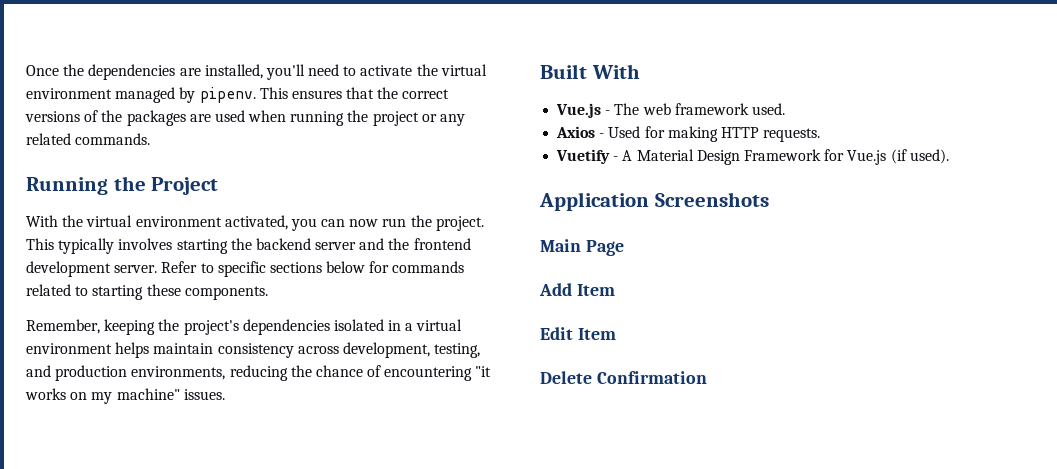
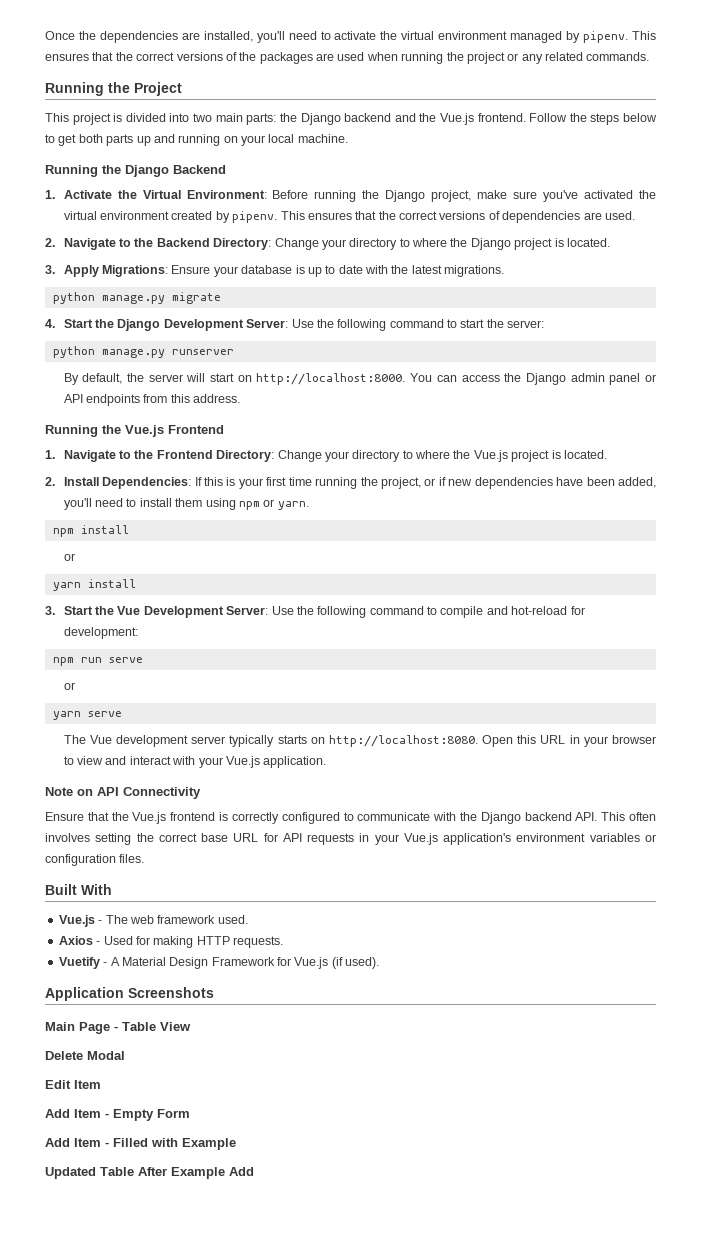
[26,215,484,231] [26,238,471,254] [26,261,465,277] [26,284,268,300] [26,319,463,335] [26,342,481,358] [26,365,492,381] [25,388,225,404] With the virtual environment activated, you can now run the project. This typically involves starting the backend server and the frontend development server. Refer to specific sections below for commands related to starting these components. // Remember, keeping the project's dependencies isolated in a virtual environment helps maintain consistency across development, testing, and production environments, reducing the chance of encountering "it works on my machine" issues. -> [45,113,657,125] [45,134,348,146] [45,165,226,177] [45,190,656,202] [63,211,635,223] [45,238,610,250] [45,265,505,277] [52,292,221,304] [45,319,545,331] [52,346,234,358] [63,373,657,385] [63,394,241,406] [45,425,224,437] [45,450,607,462] [45,477,656,489] [63,498,309,510] [52,525,129,537] [63,553,75,561] [52,579,136,591] [45,606,585,618] [63,627,138,639] [52,657,143,666] [63,682,75,690] [52,711,122,720] [63,735,657,747] [63,756,327,768] [45,787,201,799] [45,812,656,824] [45,833,656,845] [45,854,145,866] This project is divided into two main parts: the Django backend and the Vue.js frontend. Follow the steps below to get both parts up and running on your local machine. // Running the Django Backend // 1. Activate the Virtual Environment: Before running the Django project, make sure you've activated the virtual environment created by pipenv. This ensures that the correct versions of dependencies are used. // 2. Navigate to the Backend Directory: Change your directory to where the Django project is located. // 3. Apply Migrations: Ensure your database is up to date with the latest migrations. // python manage.py migrate // 4. Start the Django Development Server: Use the following command to start the server: // python manage.py runserver // By default, the server will start on http://localhost:8000. You can access the Django admin panel or API endpoints from this address. // Running the Vue.js Frontend // 1. Navigate to the Frontend Directory: Change your directory to where the Vue.js project is located. // 2. Install Dependencies: If this is your first time running the project, or if new dependencies have been added, you'll need to install them using npm or yarn. // npm install // or // yarn install // 3. Start the Vue Development Server: Use the following command to compile and hot-reload for development: // npm run serve // or // yarn serve // The Vue development server typically starts on http://localhost:8080. Open this URL in your browser to view and interact with your Vue.js application. // Note on API Connectivity // Ensure that the Vue.js frontend is correctly configured to communicate with the Django backend API. This often involves setting the correct base URL for API requests in your Vue.js application's environment variables or configuration files.
[539,283,615,296] [540,327,616,340] [540,371,707,384] // Add Item // Edit Item // Delete Confirmation -> [114,1022,191,1031] [45,1051,125,1060] [45,1080,101,1089] [45,1109,190,1121] [45,1138,236,1150] [45,1167,254,1179] - Table View // Delete Modal // Edit Item // Add Item - Empty Form // Add Item - Filled with Example // Updated Table After Example Add

